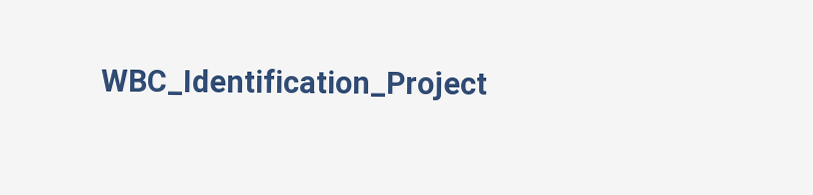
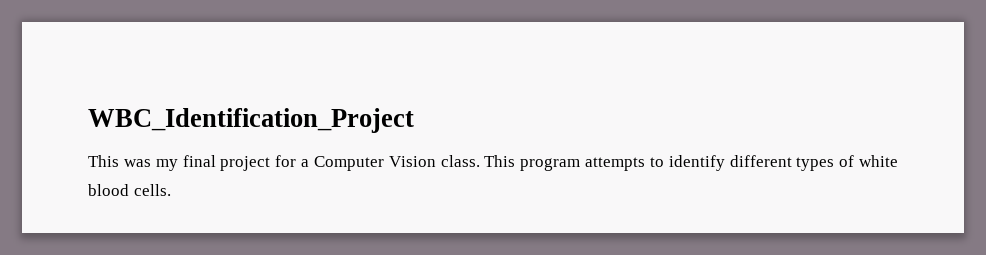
(488, 84) none -> [88,155,899,171] [88,184,171,196] // This was my final project for a Computer Vision class. This program attempts to identify different types of white blood cells.

